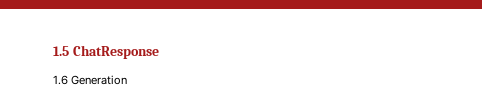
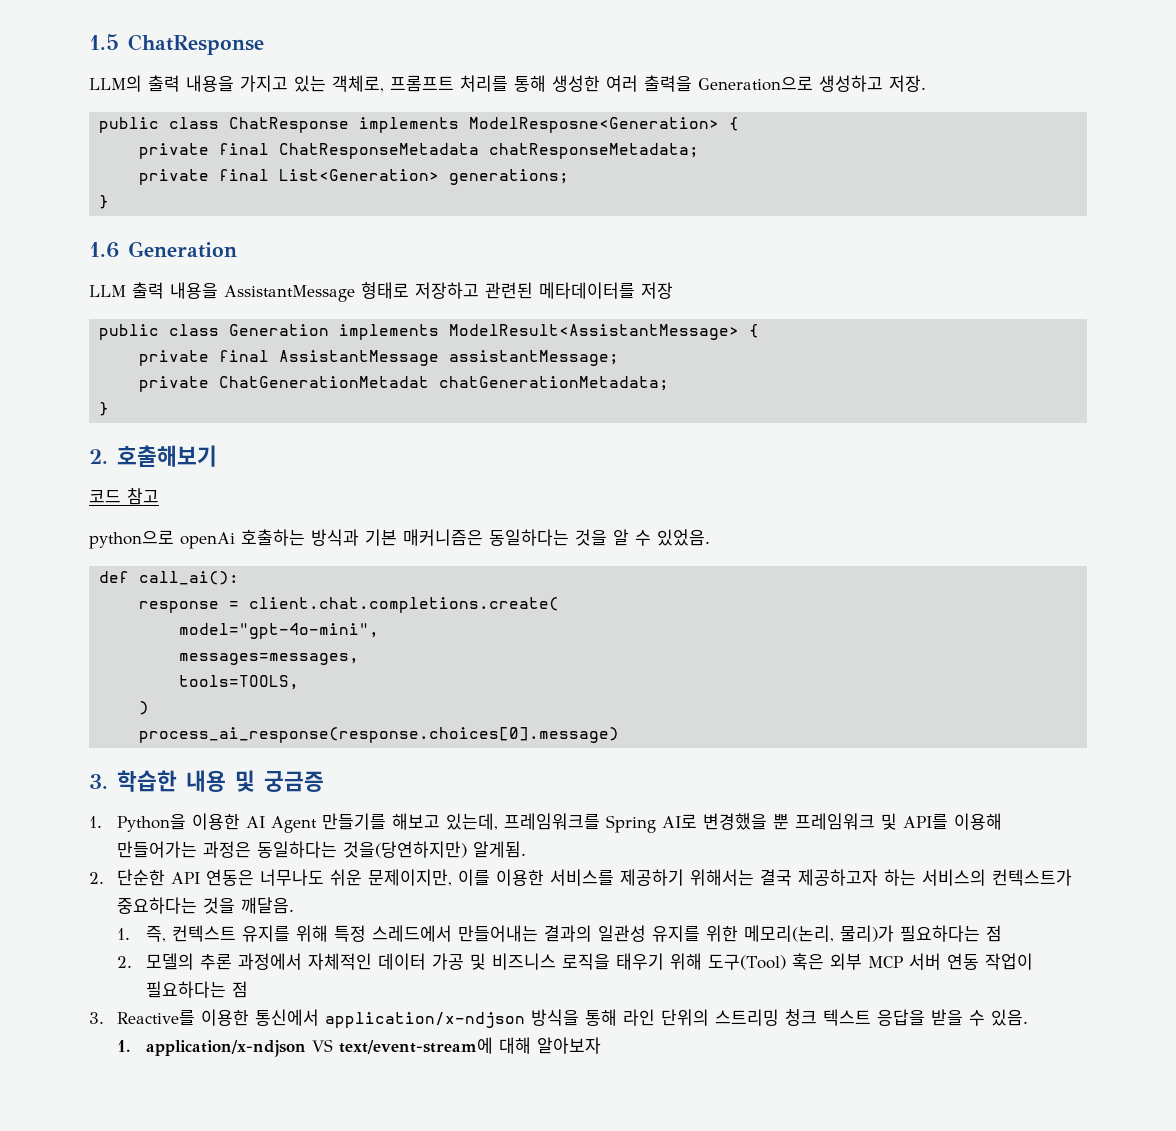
[53,75,128,85] 1.6 Generation -> [89,75,926,92] [99,117,740,133] [139,143,700,159] [139,169,570,185] [99,195,110,209] [89,241,237,258] [89,282,673,302] [99,324,760,340] [139,350,620,366] [139,376,670,392] [99,402,110,416] [89,445,217,467] [89,488,159,505] [89,529,710,549] [99,571,240,585] [139,597,560,613] [179,623,380,639] [179,653,360,665] [179,675,300,690] [139,701,150,715] [139,727,620,743] [89,770,324,792] [89,813,1003,833] [117,841,527,858] [89,869,1073,886] [117,897,295,914] [117,925,1002,942] [117,953,1033,970] [145,981,248,998] [89,1009,1029,1028] [117,1037,601,1057] LLM의 출력 내용을 가지고 있는 객체로, 프롬프트 처리를 통해 생성한 여러 출력을 Generation으로 생성하고 저장. // public class ChatResponse implements ModelResposne<Generation> { // private final ChatResponseMetadata chatResponseMetadata; // private final List<Generation> generations; // } // 1.6 Generation // LLM 출력 내용을 AssistantMessage 형태로 저장하고 관련된 메타데이터를 저장 // public class Generation implements ModelResult<AssistantMessage> { // private final AssistantMessage assistantMessage; // private ChatGenerationMetadat chatGenerationMetadata; // } // 2. 호출해보기 // 코드 참고 // python으로 openAi 호출하는 방식과 기본 매커니즘은 동일하다는 것을 알 수 있었음. // def call_ai(): // response = client.chat.completions.create( // model="gpt-4o-mini", // messages=messages, // tools=TOOLS, // ) // process_ai_response(response.choices[0].message) // 3. 학습한 내용 및 궁금증 // 1. Python을 이용한 AI Agent 만들기를 해보고 있는데, 프레임워크를 Spring AI로 변경했을 뿐 프레임워크 및 API를 이용해 만들어가는 과정은 동일하다는 것을(당연하지만) 알게됨. // 2. 단순한 API 연동은 너무나도 쉬운 문제이지만, 이를 이용한 서비스를 제공하기 위해서는 결국 제공하고자 하는 서비스의 컨텍스트가 중요하다는 것을 깨달음. // 1. 즉, 컨텍스트 유지를 위해 특정 스레드에서 만들어내는 결과의 일관성 유지를 위한 메모리(논리, 물리)가 필요하다는 점 // 2. 모델의 추론 과정에서 자체적인 데이터 가공 및 비즈니스 로직을 태우기 위해 도구(Tool) 혹은 외부 MCP 서버 연동 작업이 필요하다는 점 // 3. Reactive를 이용한 통신에서 application/x-ndjson 방식을 통해 라인 단위의 스트리밍 청크 텍스트 응답을 받을 수 있음. // 1. application/x-ndjson VS text/event-stream에 대해 알아보자

